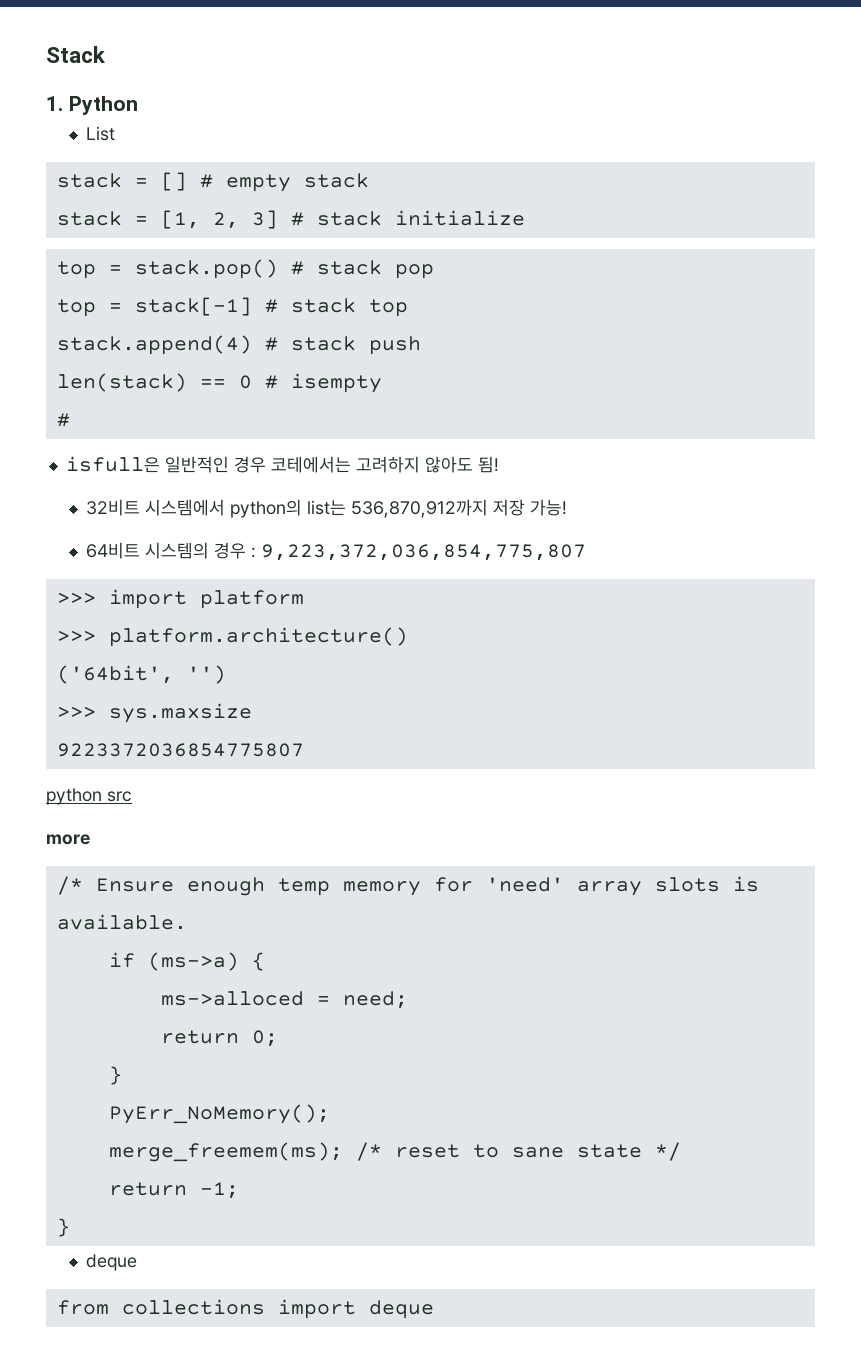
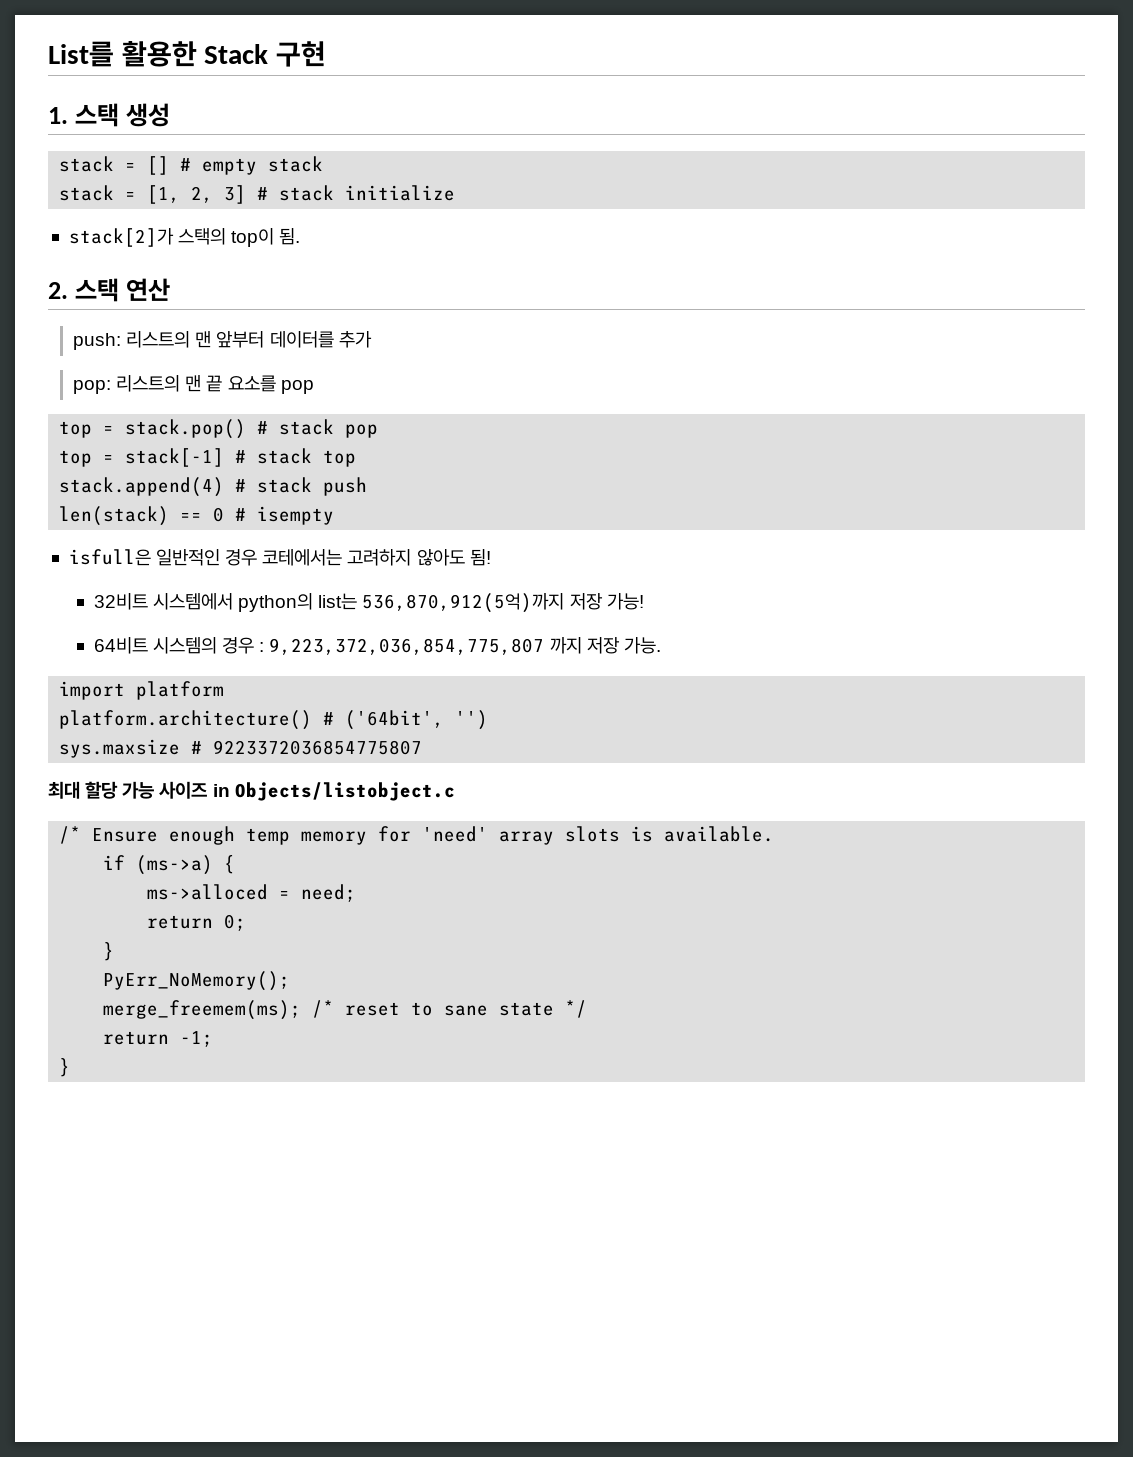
(46, 54) none -> [48,41,197,67] List를 활용한
(106, 54) none -> [276,41,327,67] 구현
[68,96,138,115] [85,126,115,141] Python // List -> [74,103,170,127] 스택 생성
(525, 218) none -> [68,228,301,247] [48,278,170,302] [73,331,372,350] [73,375,314,394] // stack[2]가 스택의 top이 됨. // 2. 스택 연산 // push: 리스트의 맨 앞부터 데이터를 추가 // pop: 리스트의 맨 끝 요소를 pop
[56,413,70,427] // # -> (335, 515) none
[350,499,488,518] 536,870,912까지 -> [362,593,565,613] 536,870,912(5억)까지
[56,592,96,604] // >>> -> [549,637,661,654] 까지 저장 가능. //
[56,630,96,642] >>> -> (225, 690) none
(408, 637) // -> [323,712,335,725] #
[56,706,96,718] >>> -> (489, 720) none
(252, 713) // -> [191,741,203,754] #
[46,788,132,805] [46,834,90,845] python src // more -> [48,781,455,801] 최대 할당 가능 사이즈 in Objects/listobject.c
[85,1254,137,1271] [56,1299,434,1319] // deque // from collections import deque -> (71, 1067) none

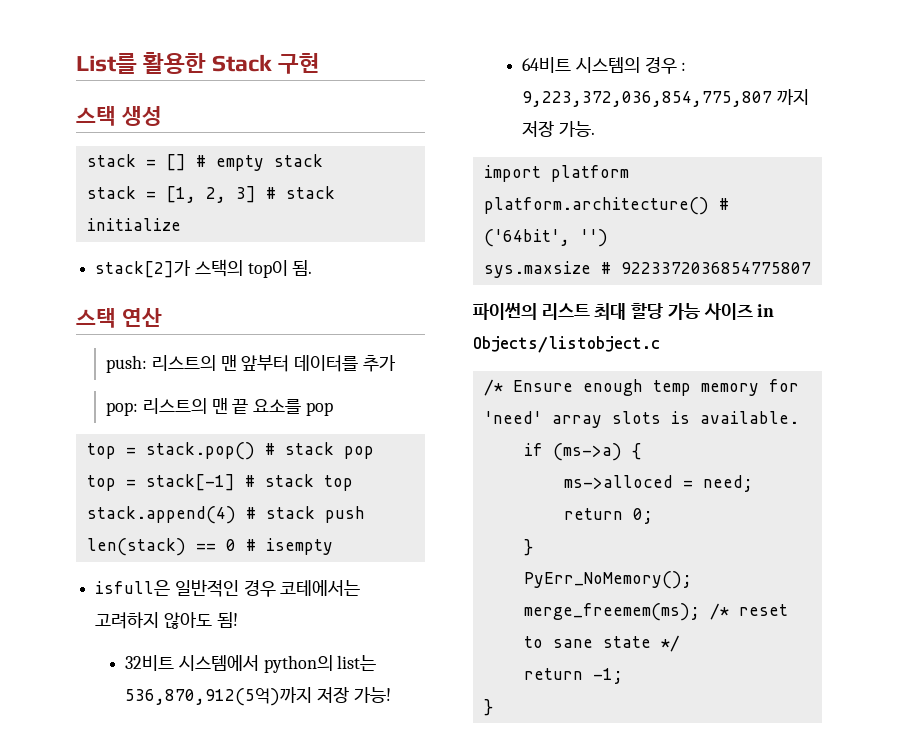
[48,107,68,124] 1. -> (320, 63) none
[48,282,68,299] 2. -> (313, 268) none
(423, 747) none -> [473,303,590,320] 파이썬의 리스트

